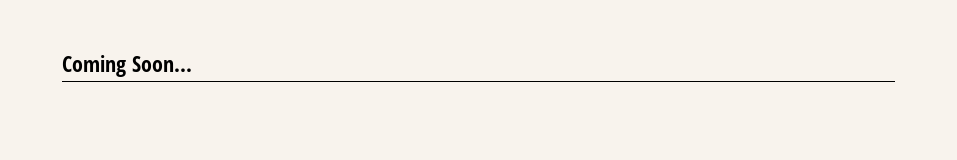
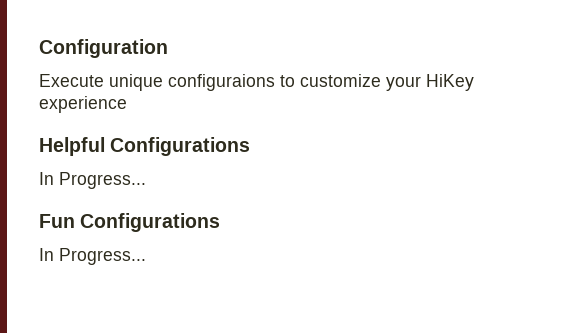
[62,55,192,77] Coming Soon... -> [39,39,168,58] [39,74,474,91] [39,96,127,113] [39,137,251,156] [39,172,146,189] [39,213,221,232] [39,248,146,265] Configuration // Execute unique configuraions to customize your HiKey experience // Helpful Configurations // In Progress... // Fun Configurations // In Progress...

